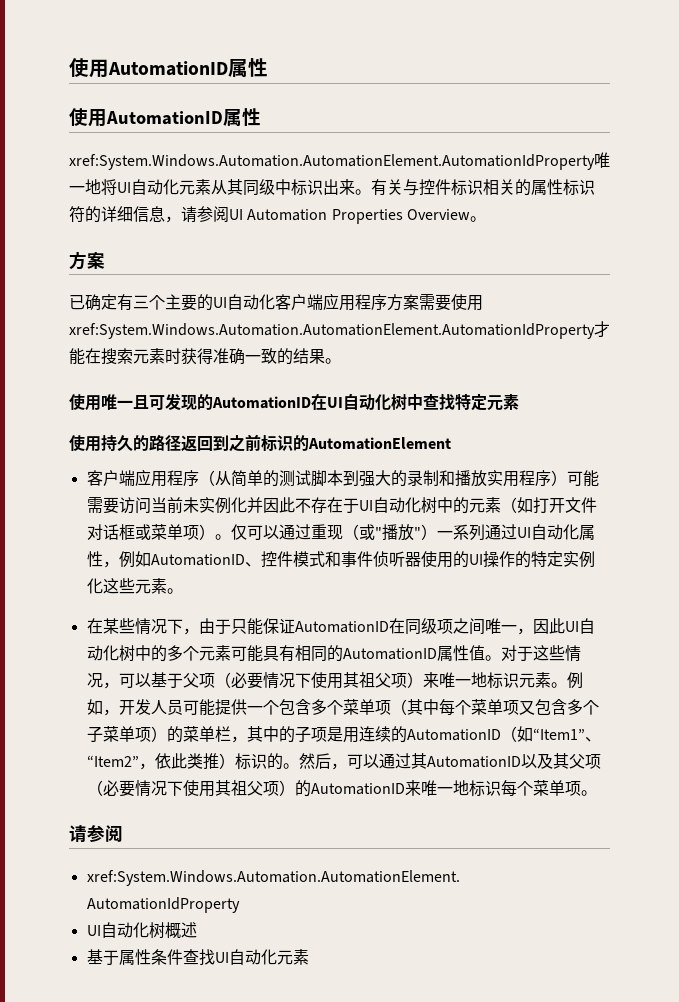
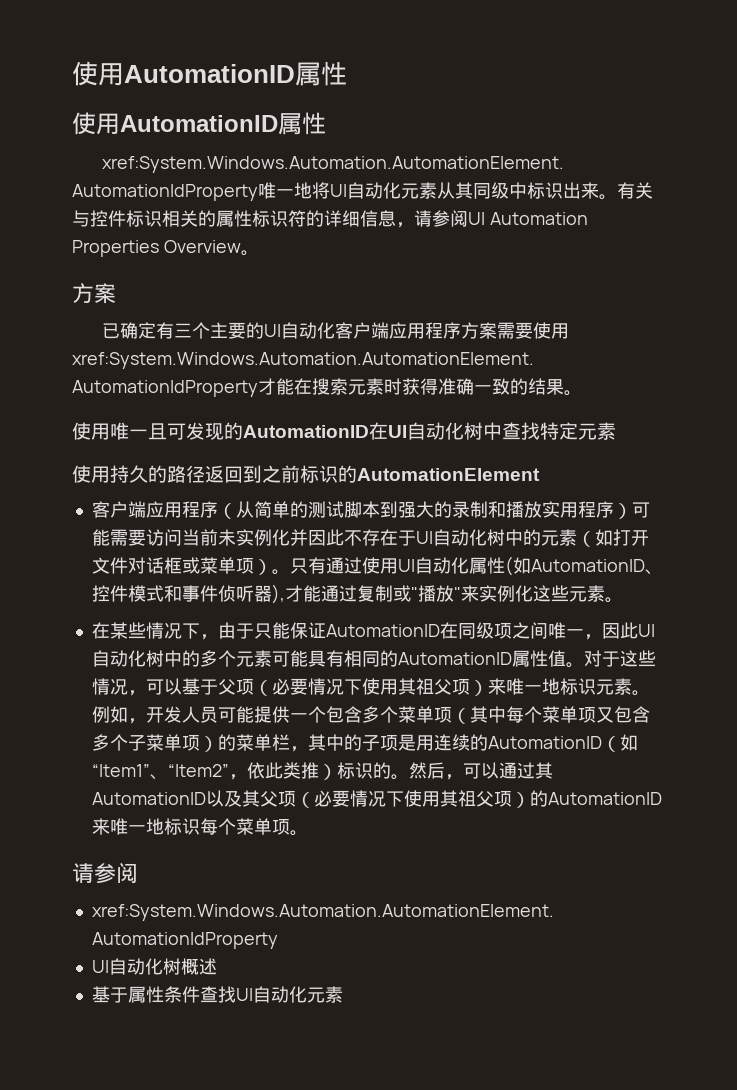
[230,524,517,541] 仅可以通过重现（或"播放"）一系列通过 -> [289,557,398,574] 只有通过使用
[102,551,135,568] ，例 -> [504,556,513,576] (
[420,551,563,568] 使用的UI操作的特定 -> [271,584,479,604] ),才能通过复制或"播放"来

